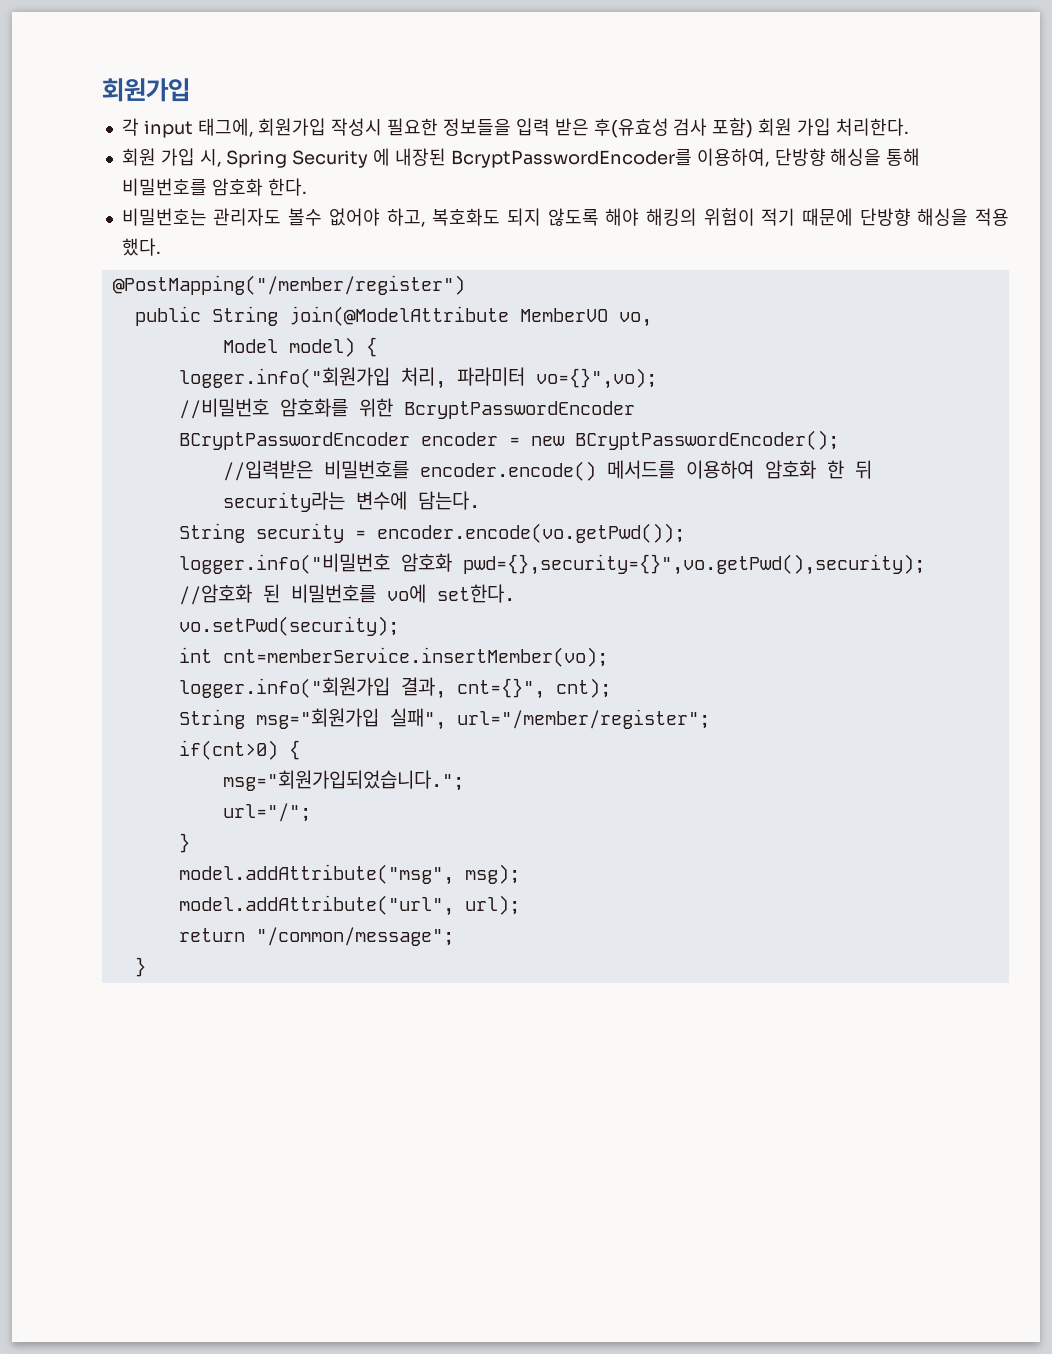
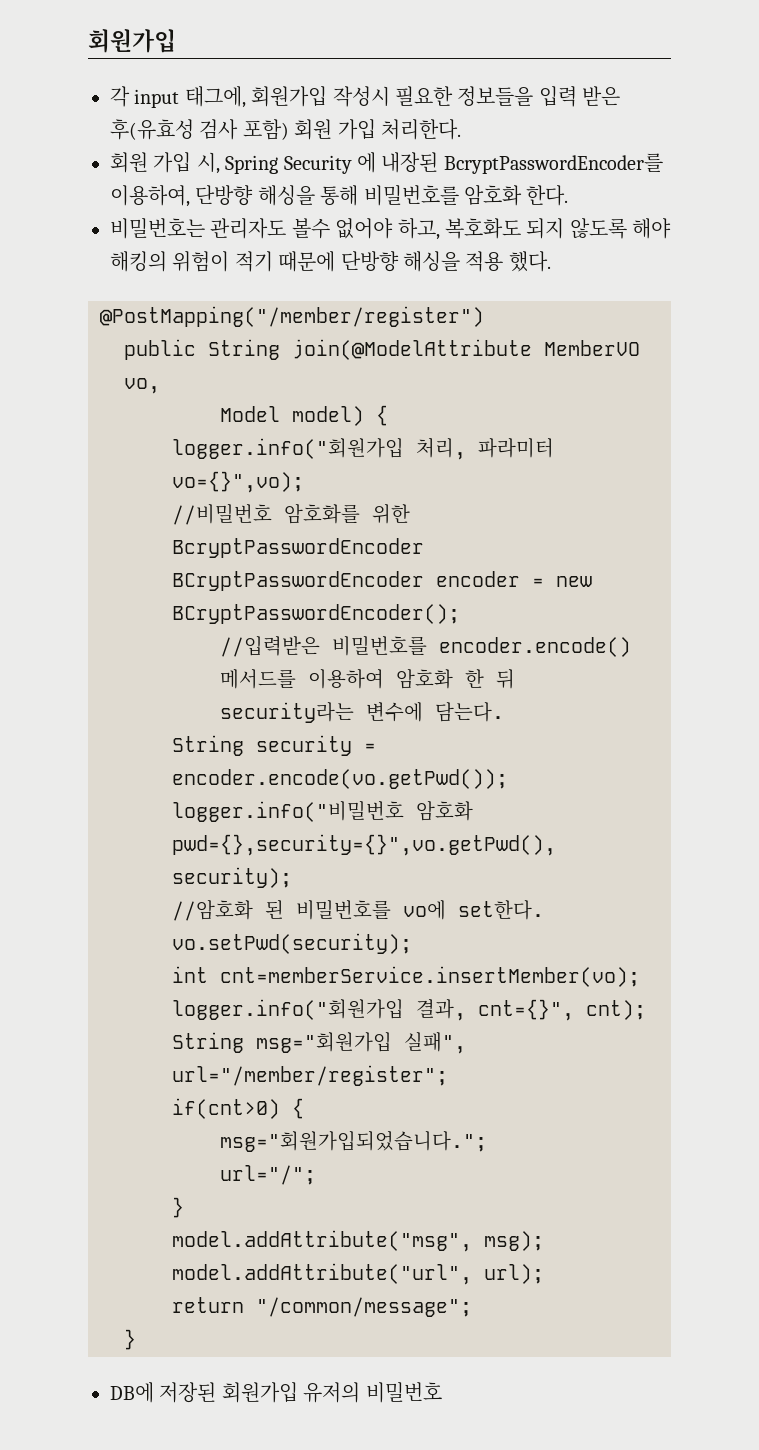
(146, 967) none -> [110,1382,442,1403] // DB에 저장된 회원가입 유저의 비밀번호

